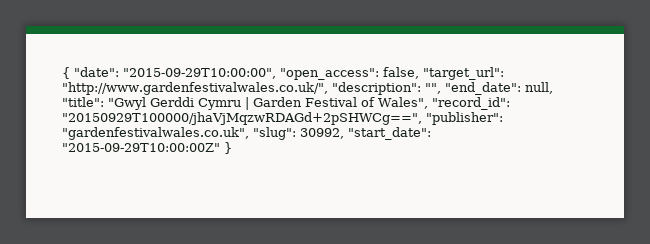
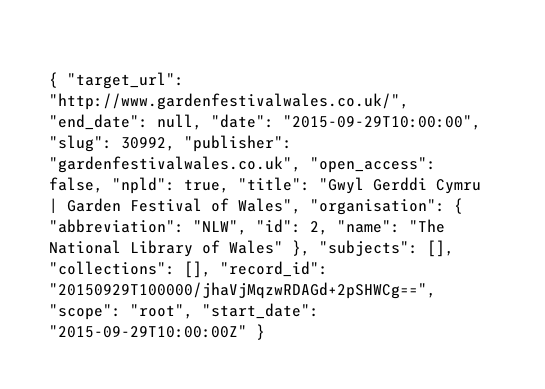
[62,67,504,80] [62,82,553,95] { "date": "2015-09-29T10:00:00", "open_access": false, "target_url": "http://www.gardenfestivalwales.co.uk/", "description": "", "end_date": null, -> [49,72,184,89] [49,93,409,110] [49,114,481,130] [49,135,292,152] [49,156,436,173] [49,177,229,194] { "target_url": "http://www.gardenfestivalwales.co.uk/", "end_date": null, "date": "2015-09-29T10:00:00", "slug": 30992, "publisher": "gardenfestivalwales.co.uk", "open_access": false, "npld": true,
[431,97,510,110] [62,112,503,125] [62,127,344,140] "record_id": "20150929T100000/jhaVjMqzwRDAGd+2pSHWCg==", "publisher": "gardenfestivalwales.co.uk", "slug": 30992, -> [310,198,463,215] [49,219,445,235] [49,240,454,257] [49,261,328,278] [49,282,436,299] [49,304,193,320] "organisation": { "abbreviation": "NLW", "id": 2, "name": "The National Library of Wales" }, "subjects": [], "collections": [], "record_id": "20150929T100000/jhaVjMqzwRDAGd+2pSHWCg==", "scope": "root",

